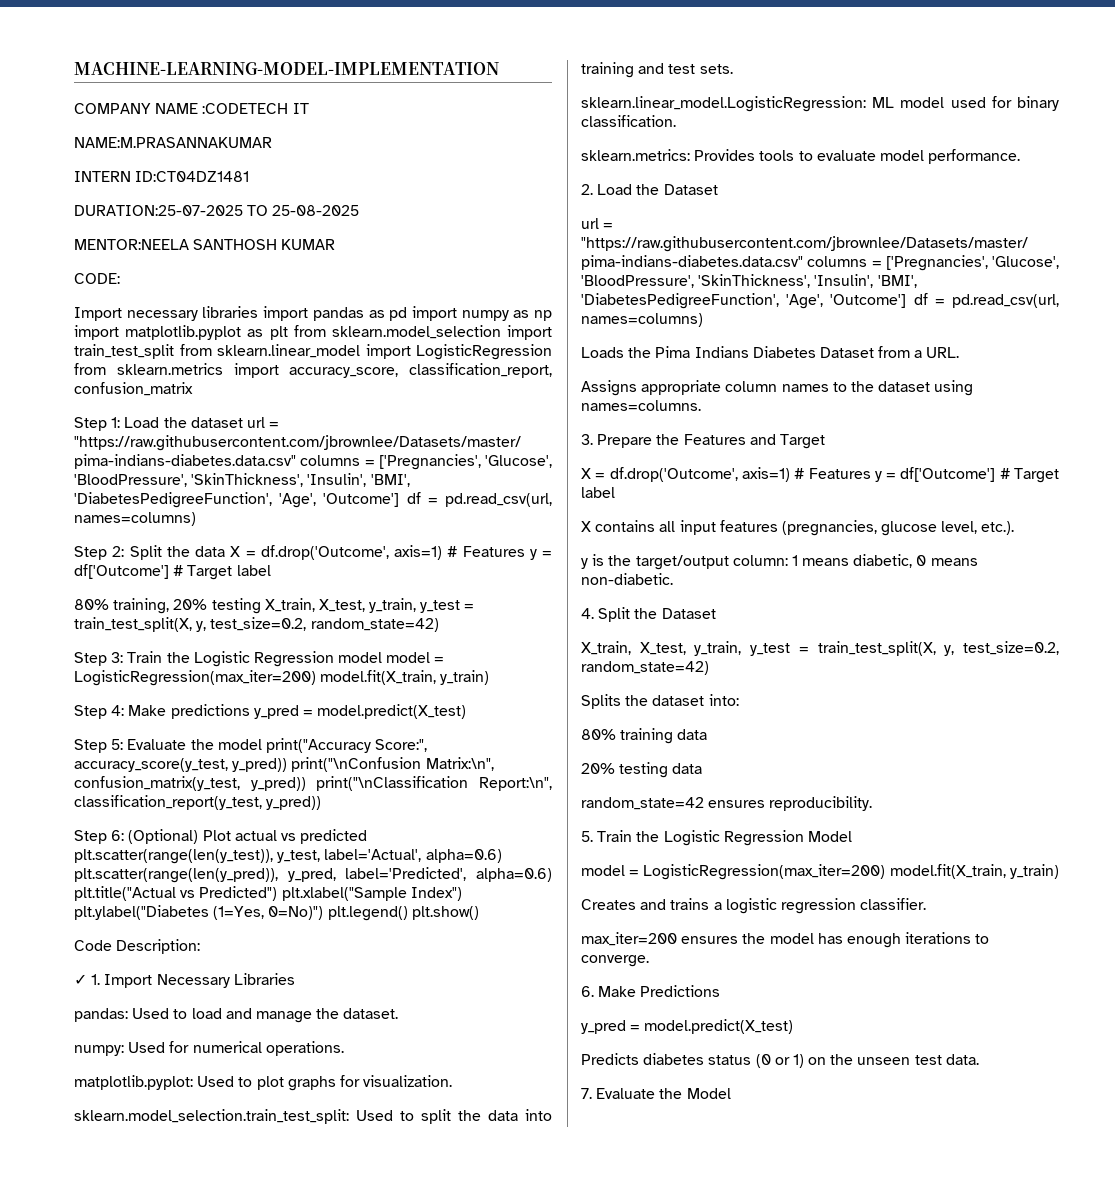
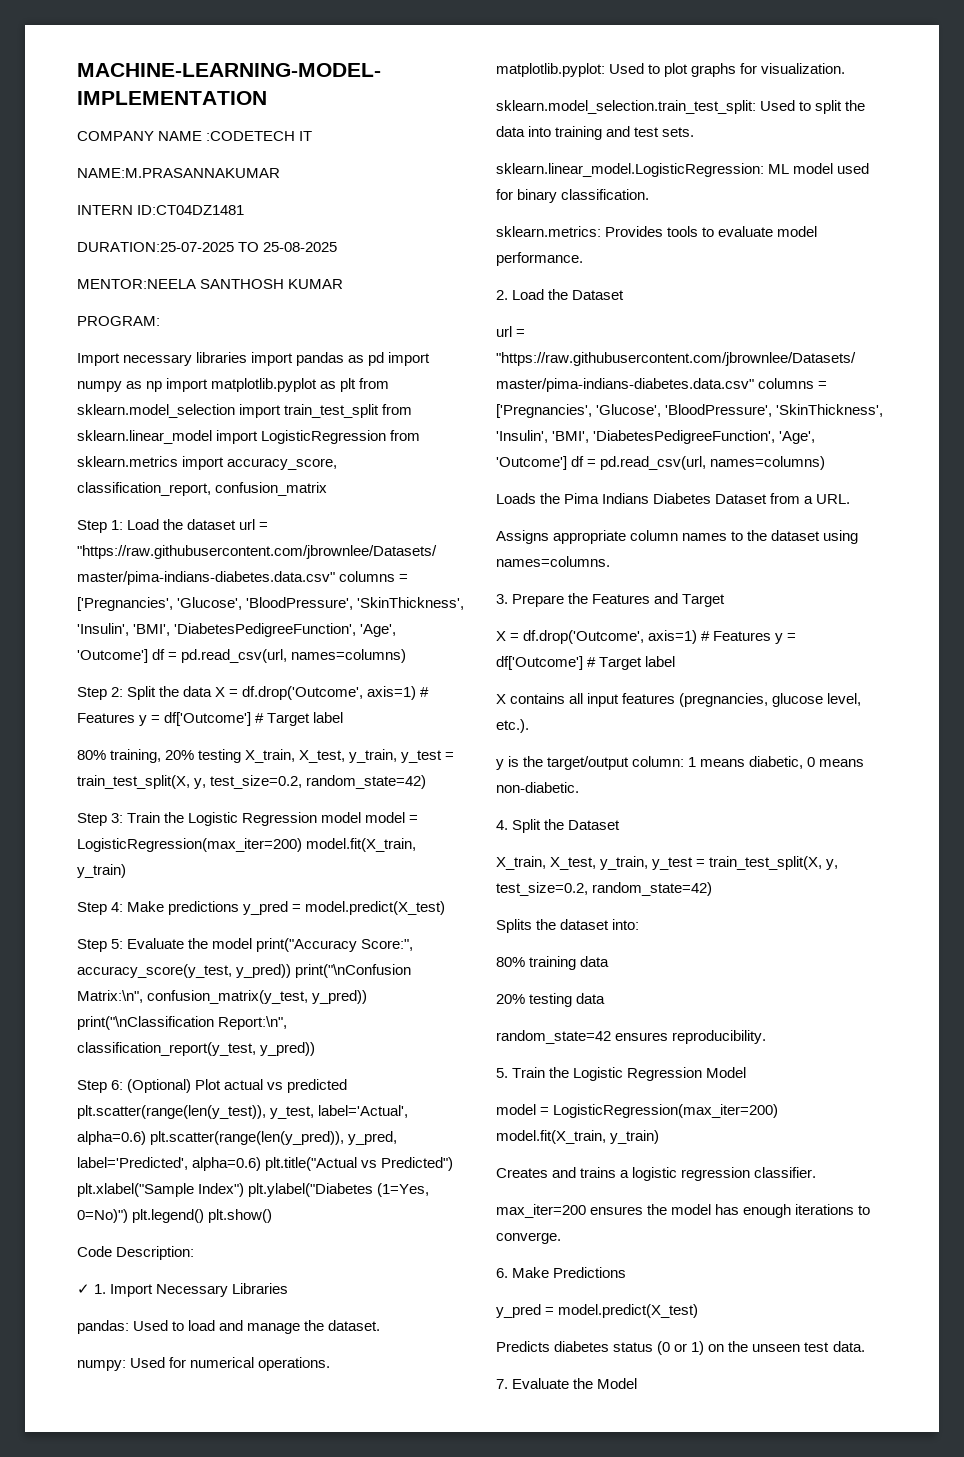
[74,273,120,284] CODE: -> [77,316,160,326] PROGRAM:

